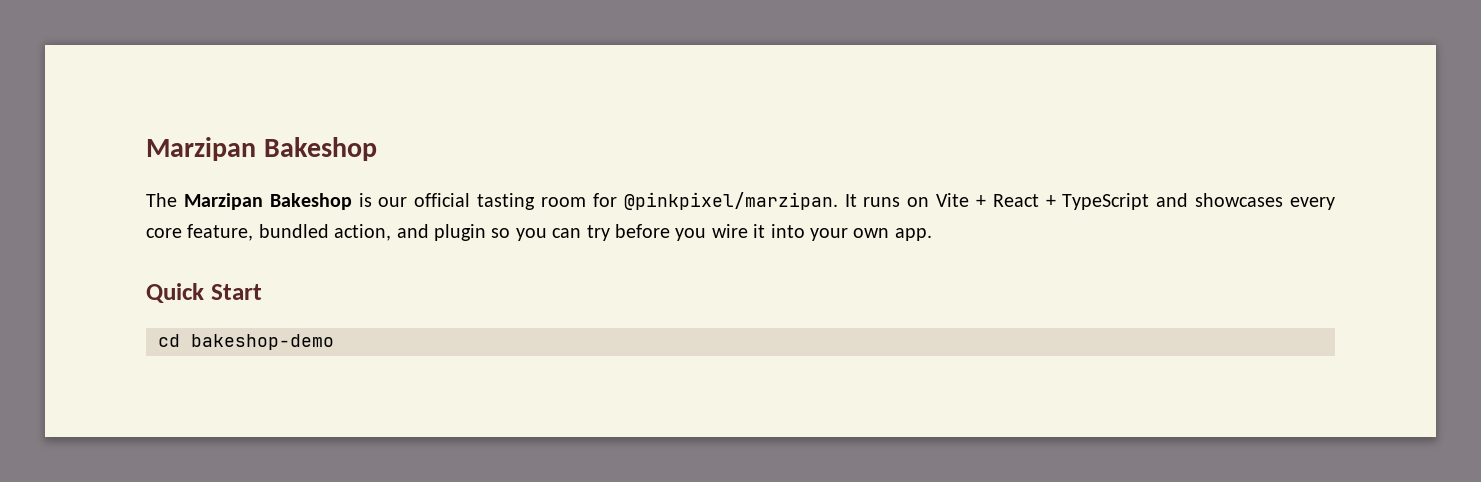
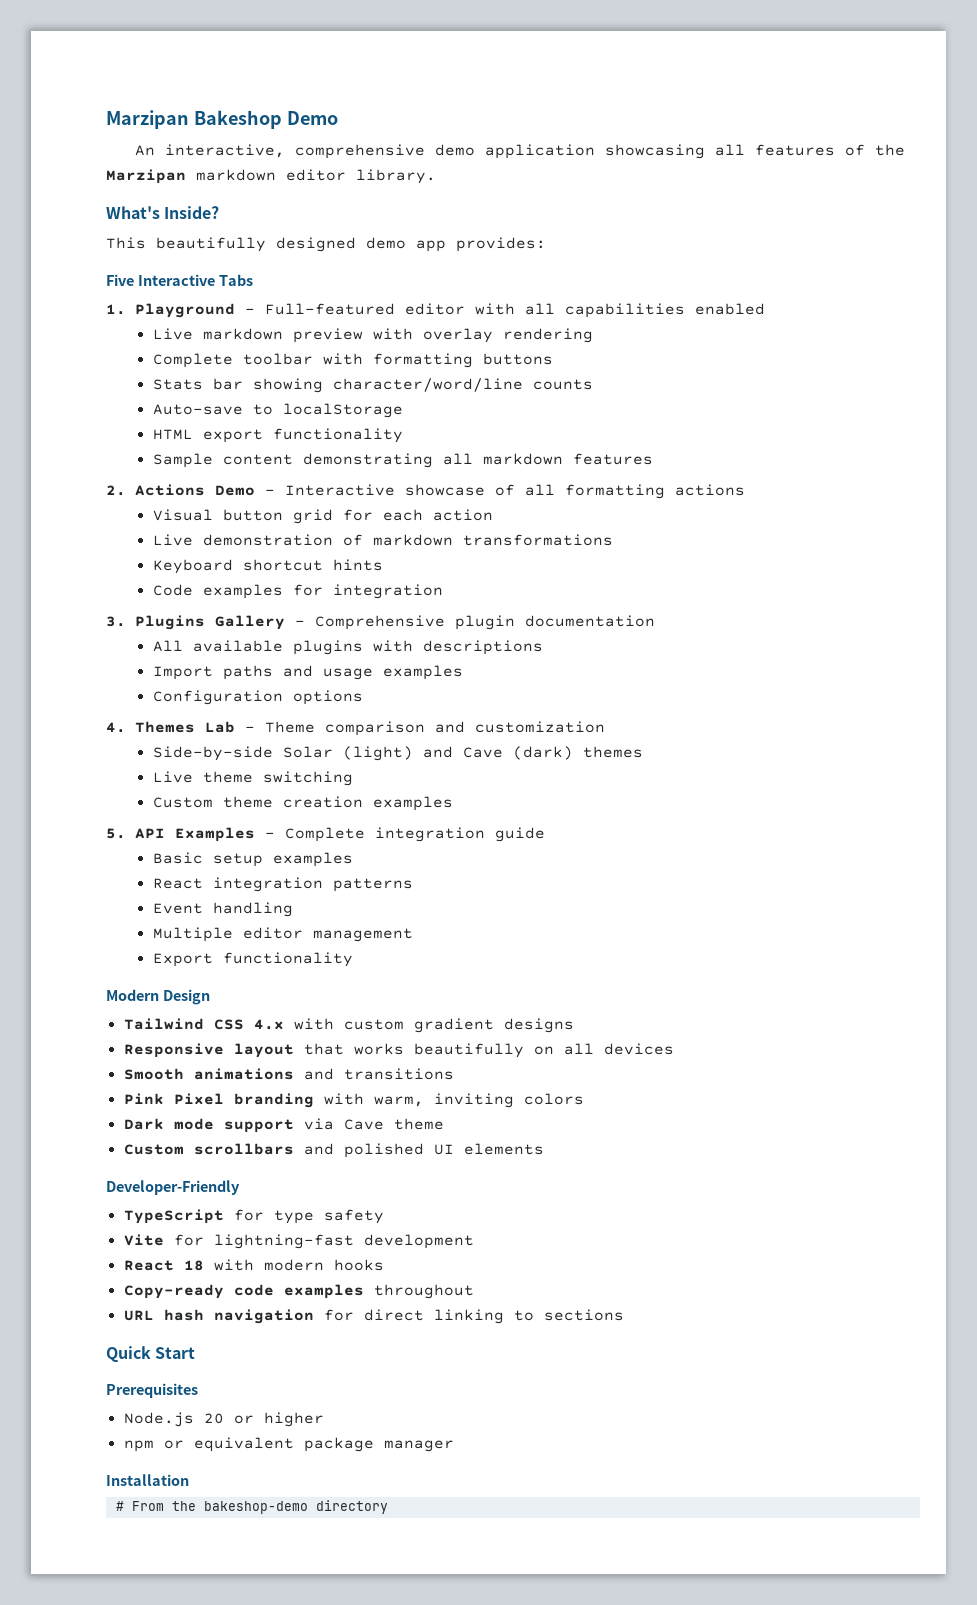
[146,137,377,161] [146,192,1335,210] [146,224,932,241] [146,283,262,303] [158,334,334,350] Marzipan Bakeshop // The Marzipan Bakeshop is our official tasting room for @pinkpixel/marzipan. It runs on Vite + React + TypeScript and showcases every core feature, bundled action, and plugin so you can try before you wire it into your own app. // Quick Start // cd bakeshop-demo -> [106,110,338,129] [134,144,905,159] [106,169,436,184] [106,206,220,219] [106,237,546,252] [106,274,253,286] [106,303,765,318] [152,328,593,343] [152,353,553,368] [152,378,593,393] [152,403,403,418] [152,428,403,443] [152,453,653,468] [106,484,745,499] [152,509,493,524] [152,534,613,546] [152,559,383,574] [152,584,443,599] [106,615,655,630] [152,640,543,655] [152,665,463,680] [152,690,363,705] [106,721,605,736] [152,746,643,761] [152,771,353,786] [152,796,453,811] [106,827,545,842] [152,852,353,867] [152,877,413,892] [152,902,293,917] [152,927,413,942] [152,952,353,967] [106,989,210,1005] [123,1018,574,1033] [123,1043,674,1058] [123,1068,454,1080] [123,1093,584,1108] [123,1118,444,1133] [123,1143,544,1158] [106,1180,240,1195] [123,1209,384,1224] [123,1234,474,1249] [123,1259,384,1271] [123,1284,474,1299] [123,1309,624,1324] [106,1346,196,1362] [106,1383,198,1398] [123,1412,324,1427] [123,1437,454,1452] [106,1474,189,1486] [115,1500,388,1514] Marzipan Bakeshop Demo // An interactive, comprehensive demo application showcasing all features of the Marzipan markdown editor library. // What's Inside? // This beautifully designed demo app provides: // Five Interactive Tabs // 1. Playground - Full-featured editor with all capabilities enabled // Live markdown preview with overlay rendering // Complete toolbar with formatting buttons // Stats bar showing character/word/line counts // Auto-save to localStorage // HTML export functionality // Sample content demonstrating all markdown features // 2. Actions Demo - Interactive showcase of all formatting actions // Visual button grid for each action // Live demonstration of markdown transformations // Keyboard shortcut hints // Code examples for integration // 3. Plugins Gallery - Comprehensive plugin documentation // All available plugins with descriptions // Import paths and usage examples // Configuration options // 4. Themes Lab - Theme comparison and customization // Side-by-side Solar (light) and Cave (dark) themes // Live theme switching // Custom theme creation examples // 5. API Examples - Complete integration guide // Basic setup examples // React integration patterns // Event handling // Multiple editor management // Export functionality // Modern Design // Tailwind CSS 4.x with custom gradient designs // Responsive layout that works beautifully on all devices // Smooth animations and transitions // Pink Pixel branding with warm, inviting colors // Dark mode support via Cave theme // Custom scrollbars and polished UI elements // Developer-Friendly // TypeScript for type safety // Vite for lightning-fast development // React 18 with modern hooks // Copy-ready code examples throughout // URL hash navigation for direct linking to sections // Quick Start // Prerequisites // Node.js 20 or higher // npm or equivalent package manager // Installation // # From the bakeshop-demo directory

